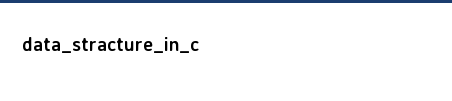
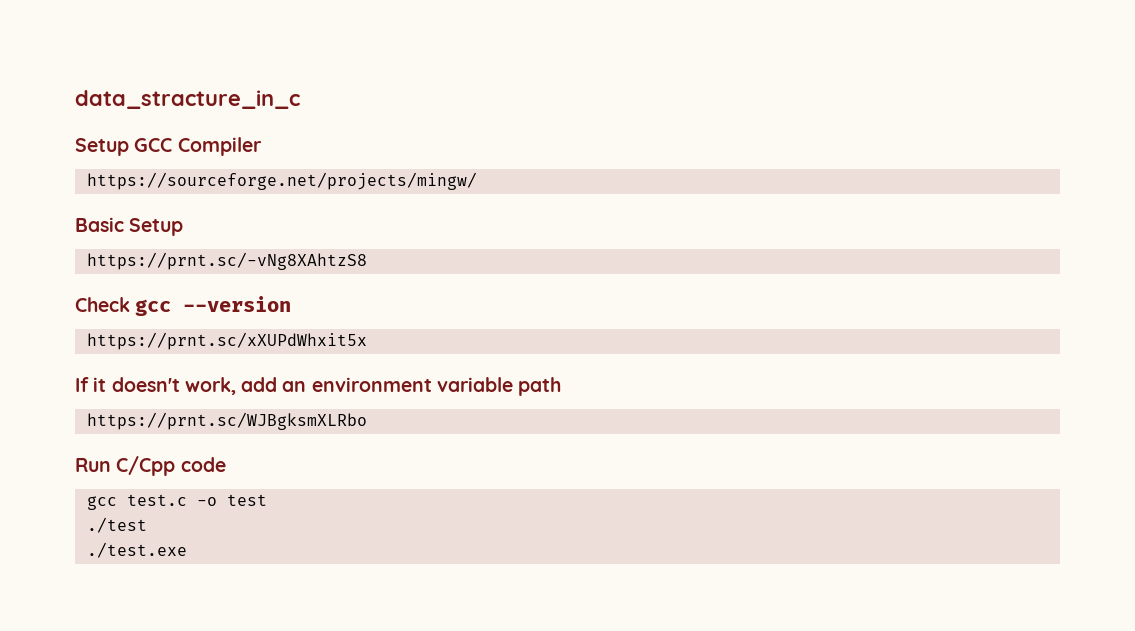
(199, 45) none -> [75,137,262,156] [86,172,477,190] [75,217,184,236] [86,252,367,270] [75,296,292,316] [86,332,367,350] [75,377,562,396] [86,412,367,430] [75,456,226,476] [86,494,267,510] [86,517,147,533] [86,542,187,558] // Setup GCC Compiler // https://sourceforge.net/projects/mingw/ // Basic Setup // https://prnt.sc/-vNg8XAhtzS8 // Check gcc --version // https://prnt.sc/xXUPdWhxit5x // If it doesn't work, add an environment variable path // https://prnt.sc/WJBgksmXLRbo // Run C/Cpp code // gcc test.c -o test // ./test // ./test.exe

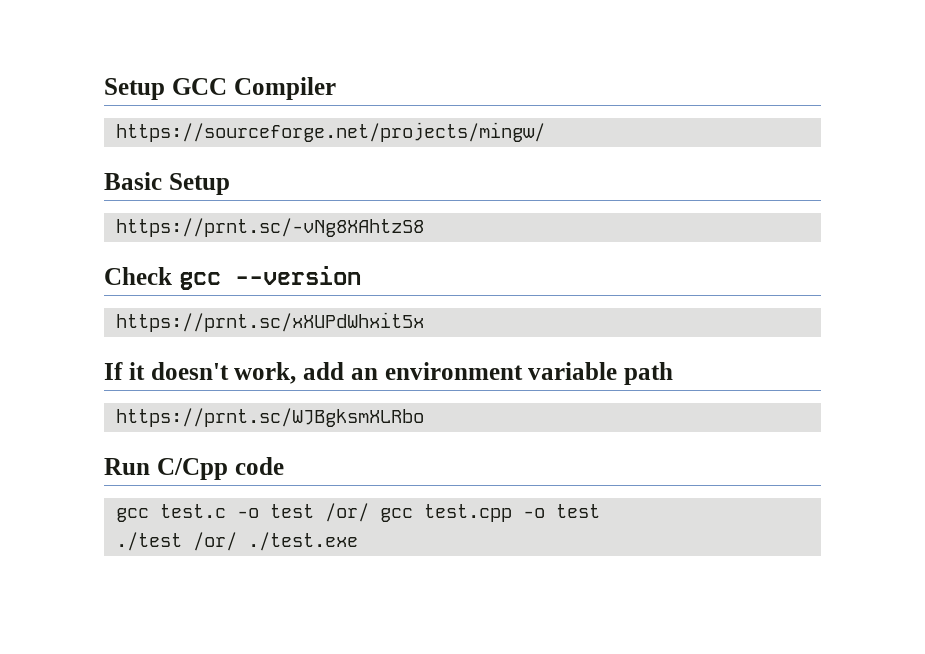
[75,90,300,109] data_stracture_in_c // -> (104, 89) none
(267, 500) none -> [325,503,600,522] /or/ gcc test.cpp -o test
(147, 525) // -> [193,532,237,551] /or/

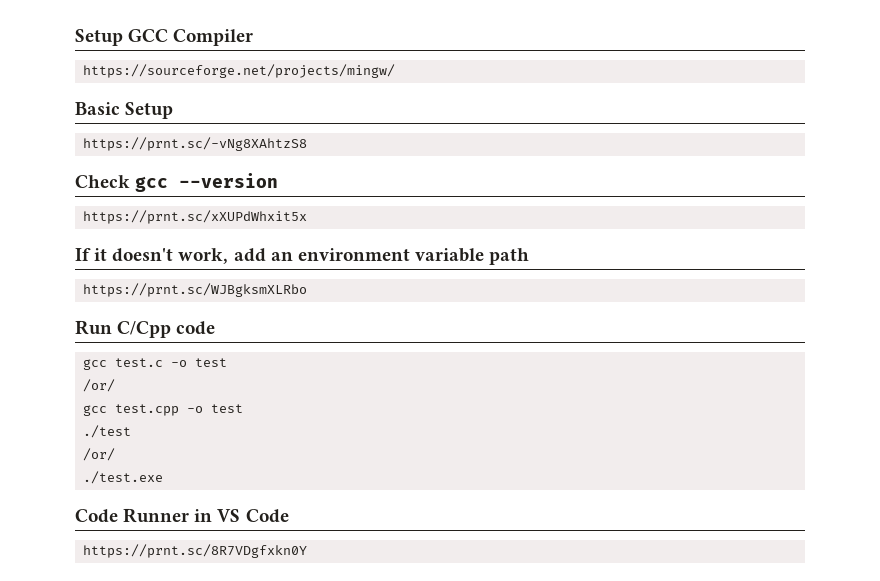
[325,503,369,522] /or/ -> [83,379,116,392] // /or/ //
[193,532,237,551] /or/ -> [83,448,116,461] // /or/ //
(358, 541) none -> [75,508,289,523] [83,544,308,558] // Code Runner in VS Code // https://prnt.sc/8R7VDgfxkn0Y

